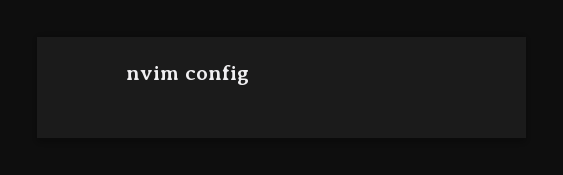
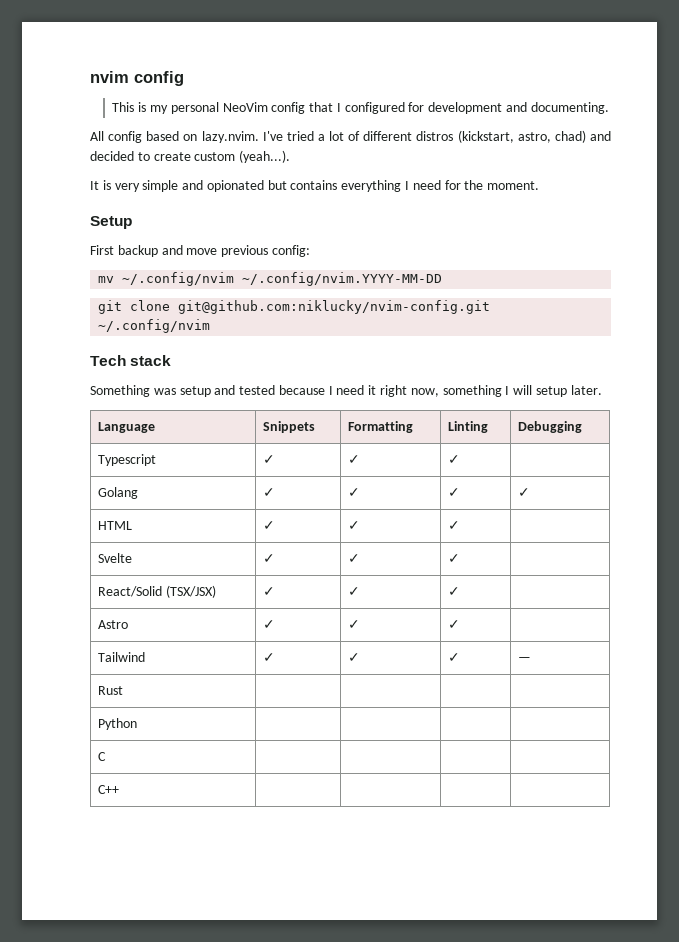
(249, 75) none -> [112,102,609,114] [90,130,611,143] [90,150,291,163] [90,180,540,192] [90,216,132,229] [90,245,310,257] [98,272,443,286] [98,300,491,314] [98,319,211,333] [90,355,172,366] [90,385,602,397] [98,422,156,433] [263,421,316,433] [348,421,414,433] [448,421,489,433] [518,421,583,433] [98,454,157,466] [263,455,276,464] [348,455,361,464] [448,455,461,464] [98,487,139,499] [263,488,276,497] [348,488,361,497] [448,488,461,497] [518,488,531,497] [98,521,133,530] [263,521,276,530] [348,521,361,530] [448,521,461,530] [98,553,133,563] [263,554,276,563] [348,554,361,563] [448,554,461,563] [98,585,217,598] [263,587,276,596] [348,587,361,596] [448,587,461,596] [98,620,129,629] [263,620,276,629] [348,620,361,629] [448,620,461,629] [98,652,146,662] [263,653,276,662] [348,653,361,662] [448,653,461,662] [518,657,532,662] [98,686,124,695] [98,718,138,730] [98,752,107,761] [98,785,120,794] // This is my personal NeoVim config that I configured for development and documenting. // All config based on lazy.nvim. I've tried a lot of different distros (kickstart, astro, chad) and decided to create custom (yeah...). // It is very simple and opionated but contains everything I need for the moment. // Setup // First backup and move previous config: // mv ~/.config/nvim ~/.config/nvim.YYYY-MM-DD // git clone git@github.com:niklucky/nvim-config.git ~/.config/nvim // Tech stack // Something was setup and tested because I need it right now, something I will setup later. // Language | Snippets | Formatting | Linting | Debugging // Typescript | ✓ | ✓ | ✓ | // Golang | ✓ | ✓ | ✓ | ✓ // HTML | ✓ | ✓ | ✓ | // Svelte | ✓ | ✓ | ✓ | // React/Solid (TSX/JSX) | ✓ | ✓ | ✓ | // Astro | ✓ | ✓ | ✓ | // Tailwind | ✓ | ✓ | ✓ | — // Rust | | | | // Python | | | | // C | | | | // C++ | | | |

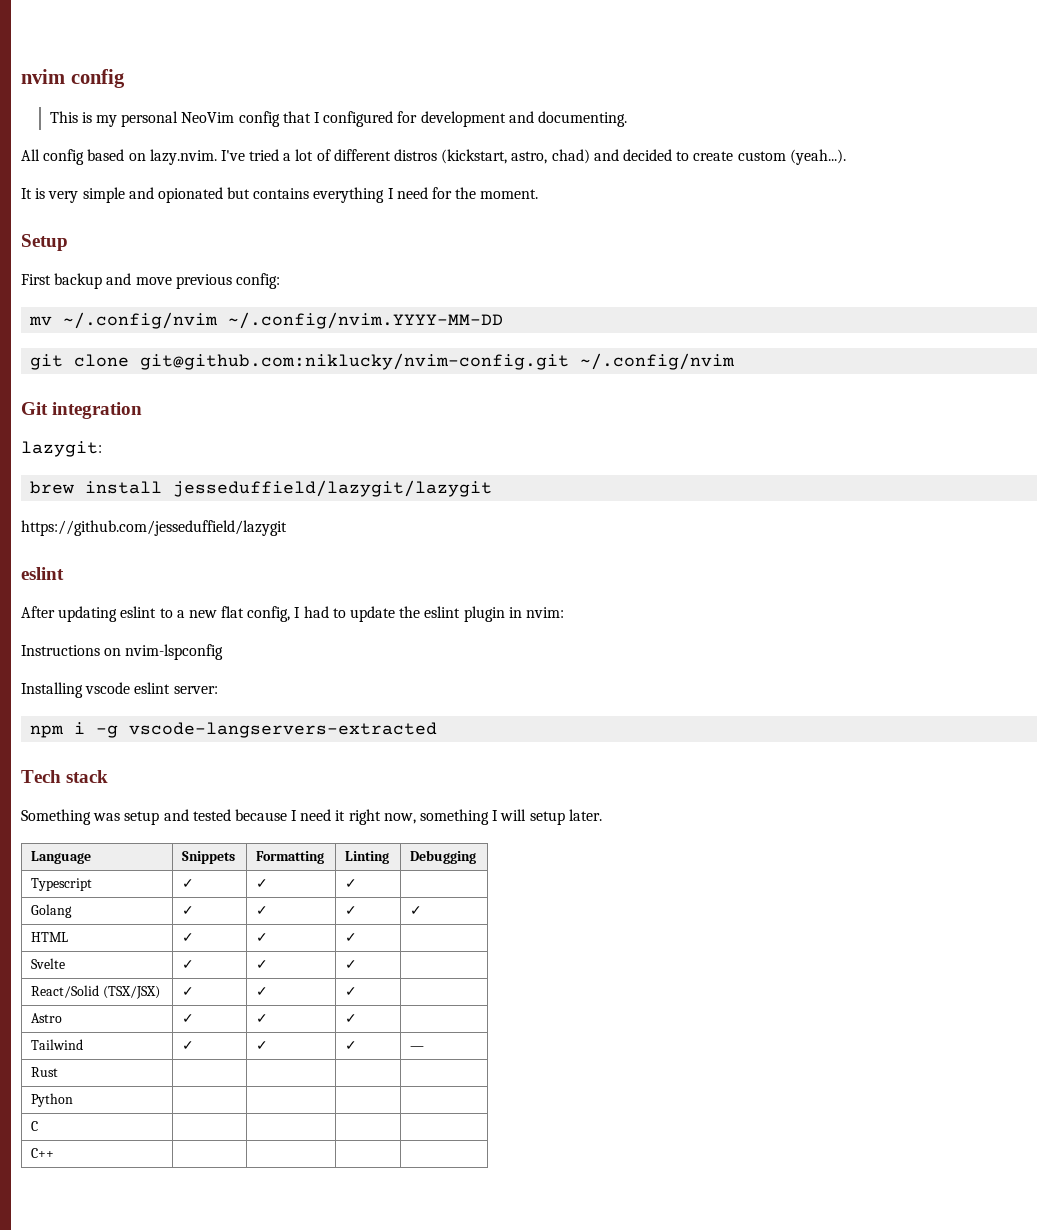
(211, 326) none -> [21,402,143,419] [21,441,102,457] [30,480,493,497] [21,520,287,536] [21,567,64,580] [21,606,564,622] [21,644,224,660] [21,682,218,698] [30,722,438,738] // Git integration // lazygit: // brew install jesseduffield/lazygit/lazygit // https://github.com/jesseduffield/lazygit // eslint // After updating eslint to a new flat config, I had to update the eslint plugin in nvim: // Instructions on nvim-lspconfig // Installing vscode eslint server: // npm i -g vscode-langservers-extracted

